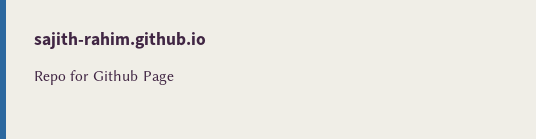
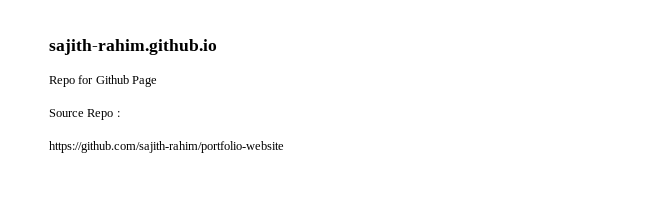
(174, 78) none -> [49,109,120,120] [49,141,284,153] // Source Repo : // https://github.com/sajith-rahim/portfolio-website

